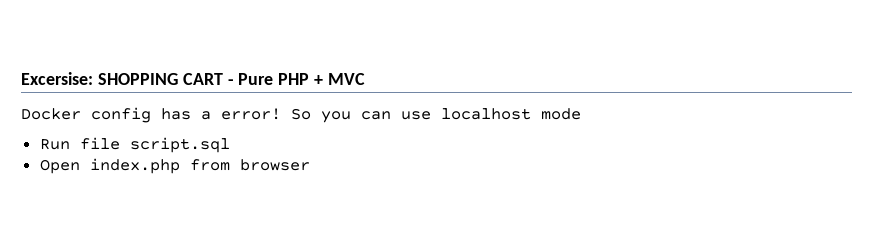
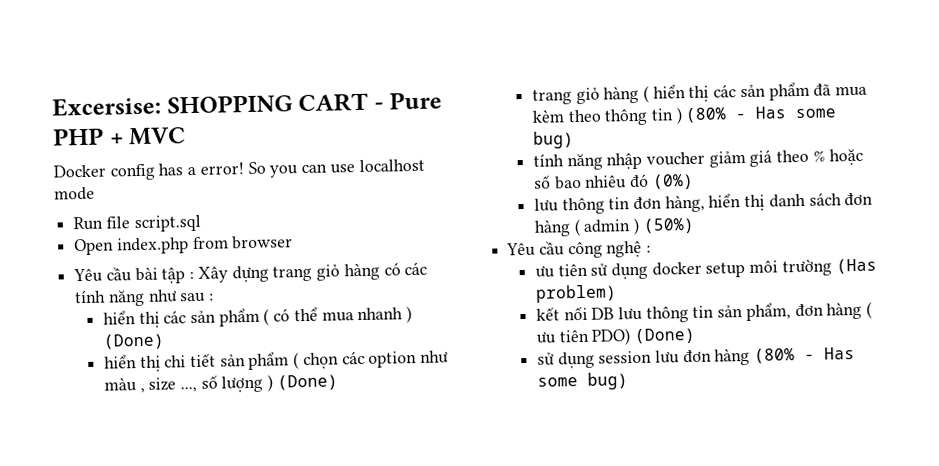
(310, 165) none -> [73,261,428,284] [74,289,215,307] [102,306,413,329] [102,333,165,350] [103,350,450,373] [103,374,338,394] [531,81,868,105] [531,106,837,126] [532,131,574,149] [532,148,863,171] [532,173,694,190] [533,192,874,215] [533,217,695,237] [506,240,652,259] [534,258,877,280] [534,284,617,303] [535,301,873,323] [535,327,696,346] [536,347,856,369] [536,372,628,390] // Yêu cầu bài tập : Xây dựng trang giỏ hàng có các tính năng như sau : // hiển thị các sản phẩm ( có thể mua nhanh ) (Done) // hiển thị chi tiết sản phẩm ( chọn các option như màu , size ..., số lượng ) (Done) // trang giỏ hàng ( hiển thị các sản phẩm đã mua kèm theo thông tin ) (80% - Has some bug) // tính năng nhập voucher giảm giá theo % hoặc số bao nhiêu đó (0%) // lưu thông tin đơn hàng, hiển thị danh sách đơn hàng ( admin ) (50%) // Yêu cầu công nghệ : // ưu tiên sử dụng docker setup môi trường (Has problem) // kết nối DB lưu thông tin sản phẩm, đơn hàng ( ưu tiên PDO) (Done) // sử dụng session lưu đơn hàng (80% - Has some bug)

